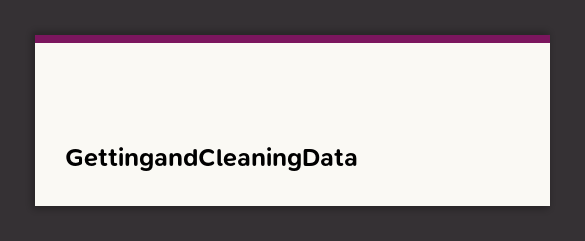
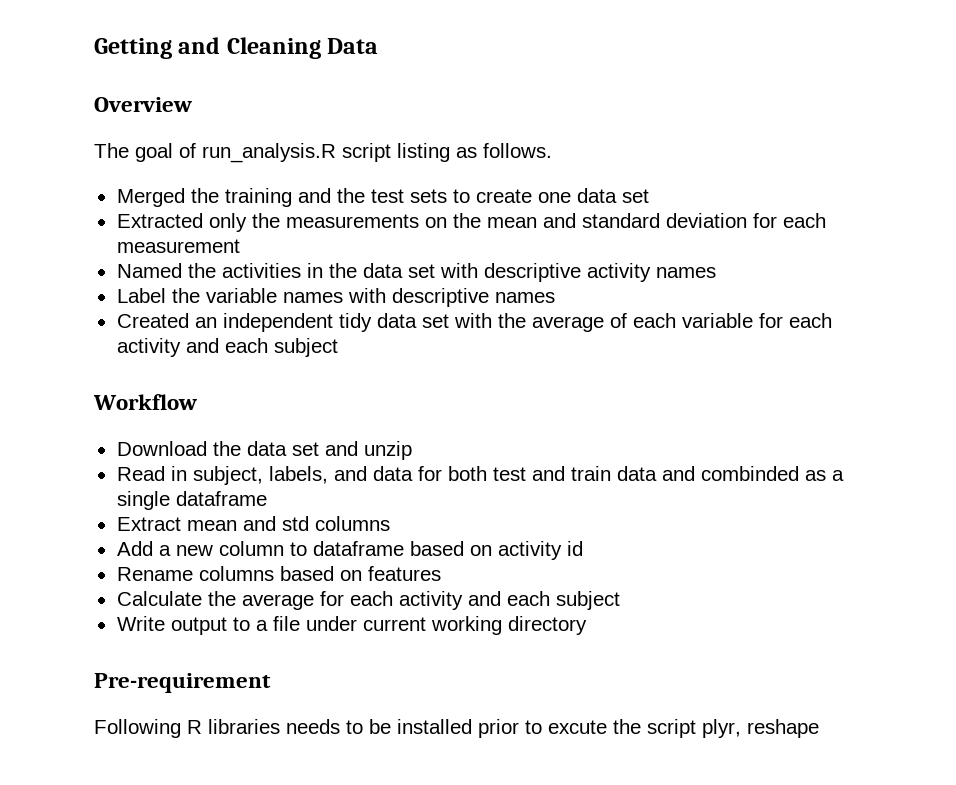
[65,147,358,171] GettingandCleaningData -> [94,37,379,59] [94,97,192,112] [94,143,552,163] [116,188,649,207] [116,213,826,232] [116,239,240,253] [116,263,716,282] [116,288,555,307] [116,313,832,332] [116,338,338,357] [93,394,197,410] [116,441,412,460] [116,466,844,485] [116,491,267,510] [116,516,390,531] [116,541,583,560] [116,566,441,581] [116,591,620,610] [116,616,587,635] [94,673,271,693] [94,719,819,738] Getting and Cleaning Data // Overview // The goal of run_analysis.R script listing as follows. // Merged the training and the test sets to create one data set // Extracted only the measurements on the mean and standard deviation for each measurement // Named the activities in the data set with descriptive activity names // Label the variable names with descriptive names // Created an independent tidy data set with the average of each variable for each activity and each subject // Workflow // Download the data set and unzip // Read in subject, labels, and data for both test and train data and combinded as a single dataframe // Extract mean and std columns // Add a new column to dataframe based on activity id // Rename columns based on features // Calculate the average for each activity and each subject // Write output to a file under current working directory // Pre-requirement // Following R libraries needs to be installed prior to excute the script plyr, reshape

